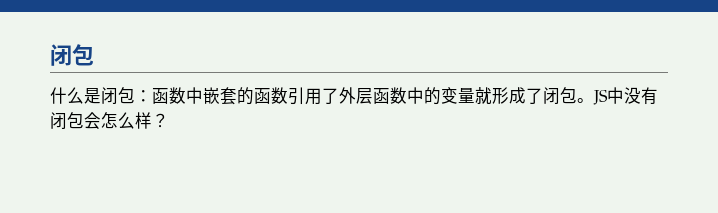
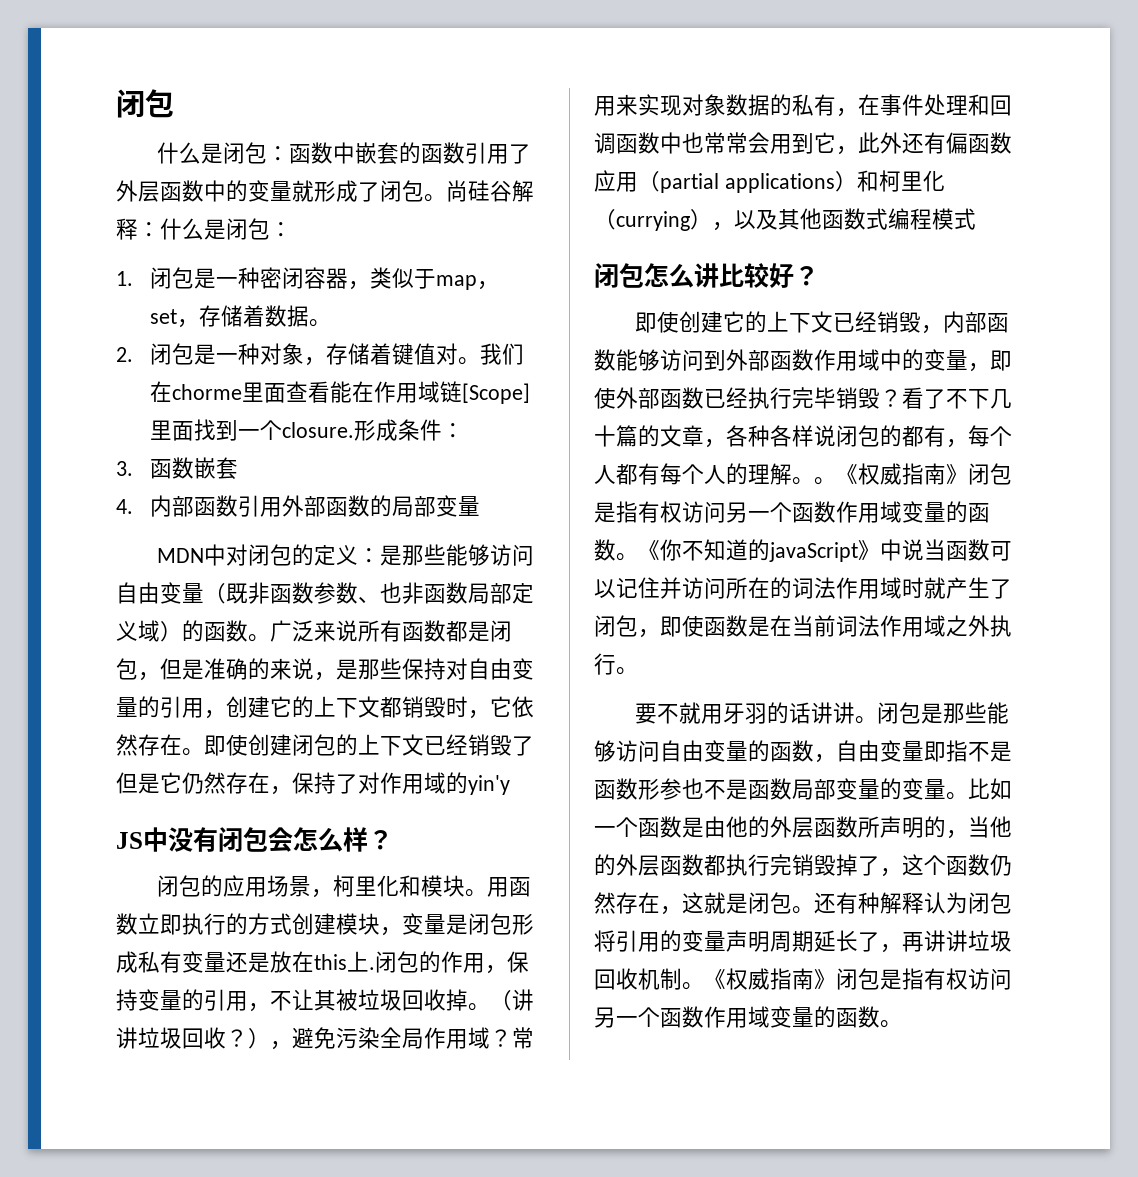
(594, 100) none -> [446,180,534,202] [116,218,292,240] [116,267,500,290] [150,305,332,328] [116,343,525,366] [150,381,531,404] [150,419,465,441] [116,457,239,479] [116,495,481,517] [156,544,534,566] [116,582,534,604] [116,620,512,642] [116,658,534,681] [116,696,534,719] [116,734,534,756] [116,772,510,795] 尚硅谷解释：什么是闭包： // 1.闭包是一种密闭容器，类似于map，set，存储着数据。 // 2.闭包是一种对象，存储着键值对。我们在chorme里面查看能在作用域链[Scope]里面找到一个closure.形成条件： // 3.函数嵌套 // 4.内部函数引用外部函数的局部变量 // MDN中对闭包的定义：是那些能够访问自由变量（既非函数参数、也非函数局部定义域）的函数。广泛来说所有函数都是闭包，但是准确的来说，是那些保持对自由变量的引用，创建它的上下文都销毁时，它依然存在。即使创建闭包的上下文已经销毁了但是它仍然存在，保持了对作用域的yin'y //
(169, 120) none -> [156,875,531,898] [116,913,534,936] [116,951,529,974] [116,989,534,1012] [116,1027,534,1050] [594,94,1012,117] [594,132,1012,155] [594,170,945,193] [594,208,976,231] [594,263,819,288] [634,311,1009,334] [594,349,1012,372] [594,387,1012,409] [594,425,1012,448] [594,463,1012,485] [594,501,990,523] [594,539,1012,562] [594,577,1012,599] [594,615,1012,638] [594,653,638,675] [634,702,1009,724] [594,740,1012,763] [594,778,1012,800] [594,816,1012,839] [594,854,1012,877] [594,892,1012,915] [594,930,1012,953] [594,968,1012,990] [594,1006,902,1028] // 闭包的应用场景，柯里化和模块。用函数立即执行的方式创建模块，变量是闭包形成私有变量还是放在this上.闭包的作用，保持变量的引用，不让其被垃圾回收掉。（讲讲垃圾回收？），避免污染全局作用域？常用来实现对象数据的私有，在事件处理和回调函数中也常常会用到它，此外还有偏函数应用（partial applications）和柯里化（currying），以及其他函数式编程模式 // 闭包怎么讲比较好？ // 即使创建它的上下文已经销毁，内部函数能够访问到外部函数作用域中的变量，即使外部函数已经执行完毕销毁？看了不下几十篇的文章，各种各样说闭包的都有，每个人都有每个人的理解。。《权威指南》闭包是指有权访问另一个函数作用域变量的函数。《你不知道的javaScript》中说当函数可以记住并访问所在的词法作用域时就产生了闭包，即使函数是在当前词法作用域之外执行。 // 要不就用牙羽的话讲讲。闭包是那些能够访问自由变量的函数，自由变量即指不是函数形参也不是函数局部变量的变量。比如一个函数是由他的外层函数所声明的，当他的外层函数都执行完销毁掉了，这个函数仍然存在，这就是闭包。还有种解释认为闭包将引用的变量声明周期延长了，再讲讲垃圾回收机制。《权威指南》闭包是指有权访问另一个函数作用域变量的函数。

